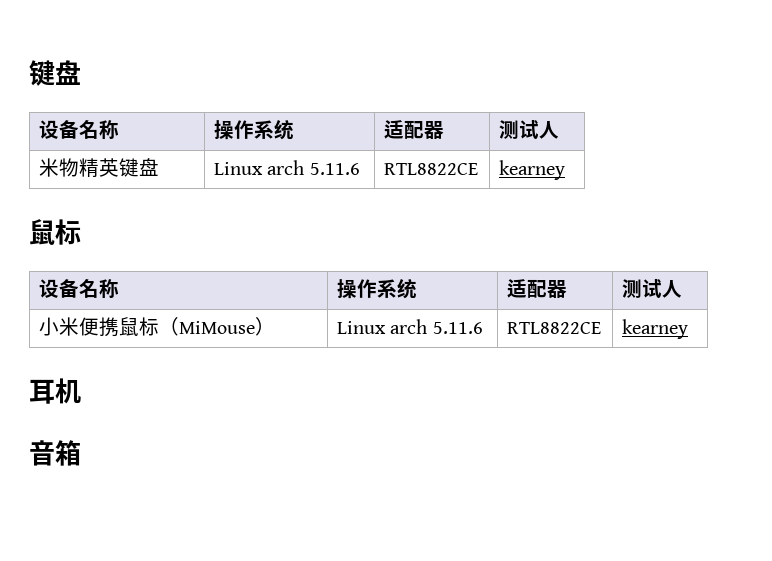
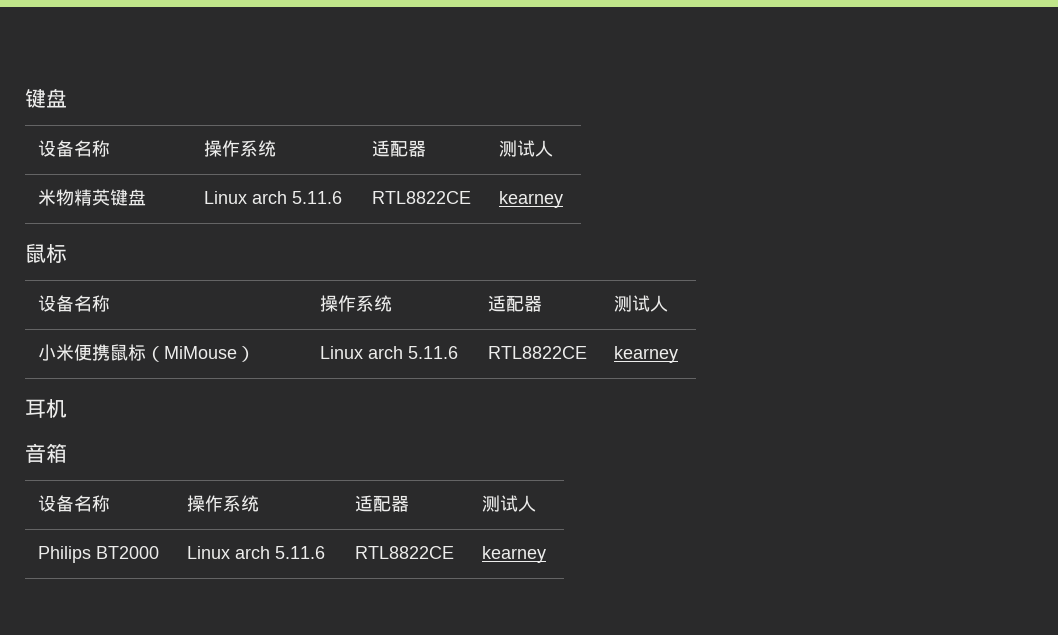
(81, 453) none -> [38,495,111,512] [187,495,260,512] [355,495,410,512] [482,495,537,512] [38,546,160,563] [187,546,326,559] [355,546,455,559] [482,546,547,563] // 设备名称 | 操作系统 | 适配器 | 测试人 // Philips BT2000 | Linux arch 5.11.6 | RTL8822CE | kearney

